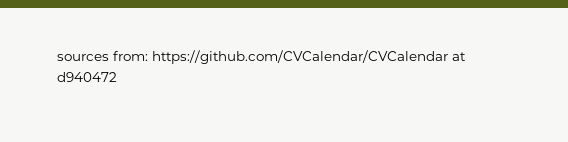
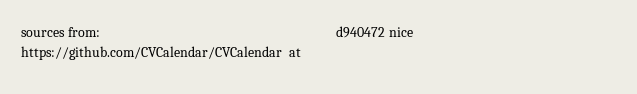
(117, 77) none -> [388,27,413,37] nice

